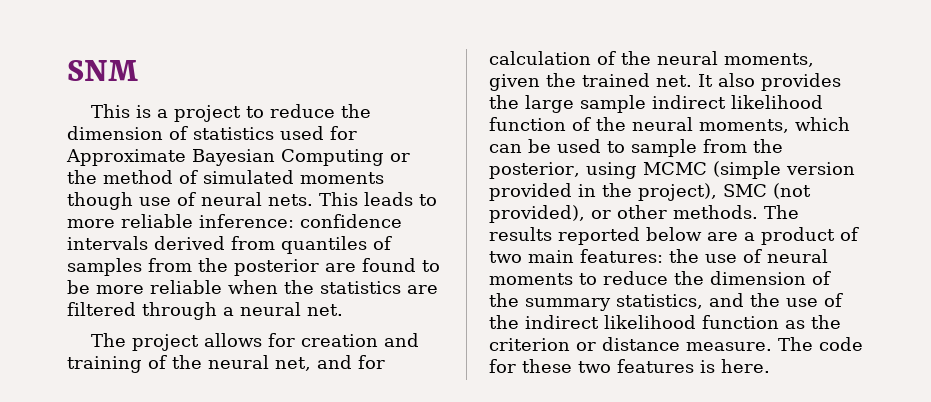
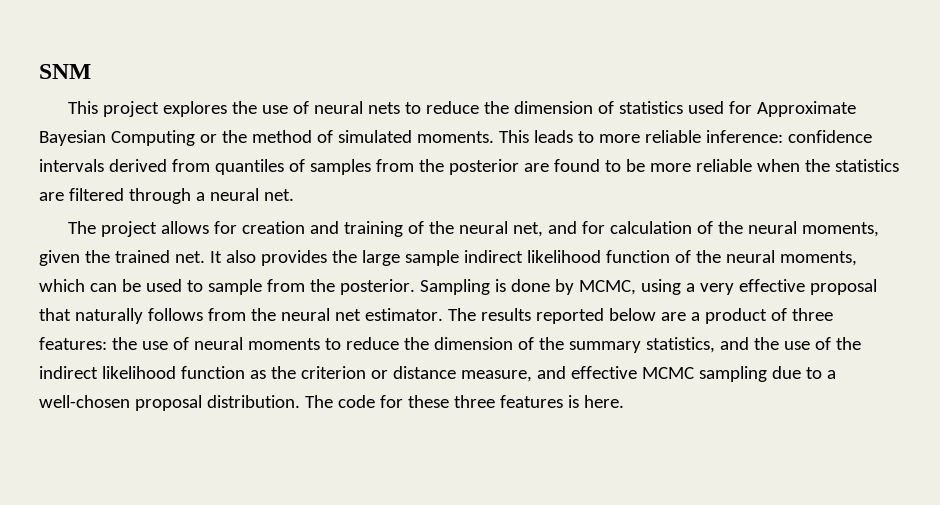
[135,105,241,122] is a project -> [103,101,401,117] project explores the use of neural nets
[300,172,384,184] [67,192,313,210] moments though use of neural nets. -> [416,131,494,143] moments.
[489,161,855,179] [489,183,811,201] [489,205,758,223] posterior, using MCMC (simple version provided in the project), SMC (not provided), or other methods. -> [339,279,877,295] [39,308,443,324] posterior. Sampling is done by MCMC, using a very effective proposal that naturally follows from the neural net estimator.
[489,250,574,263] two main -> [791,308,833,321] three
[686,342,772,351] measure. -> [460,366,836,382] [39,395,300,411] measure, and effective MCMC sampling due to a well-chosen proposal distribution.
[578,361,611,373] two -> [453,395,495,408] three

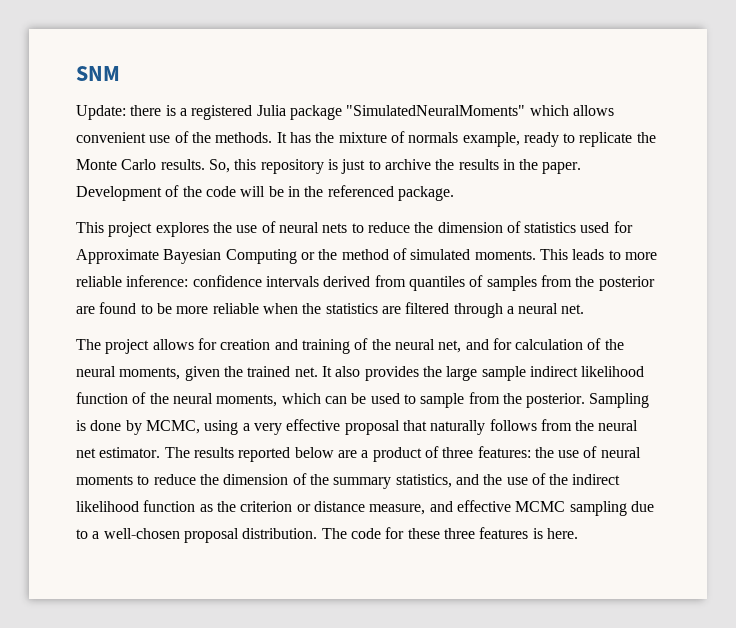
(91, 71) none -> [76,105,614,120] [76,131,656,147] [76,159,582,174] [76,185,454,201] // Update: there is a registered Julia package "SimulatedNeuralMoments" which allows convenient use of the methods. It has the mixture of normals example, ready to replicate the Monte Carlo results. So, this repository is just to archive the results in the paper. Development of the code will be in the referenced package.

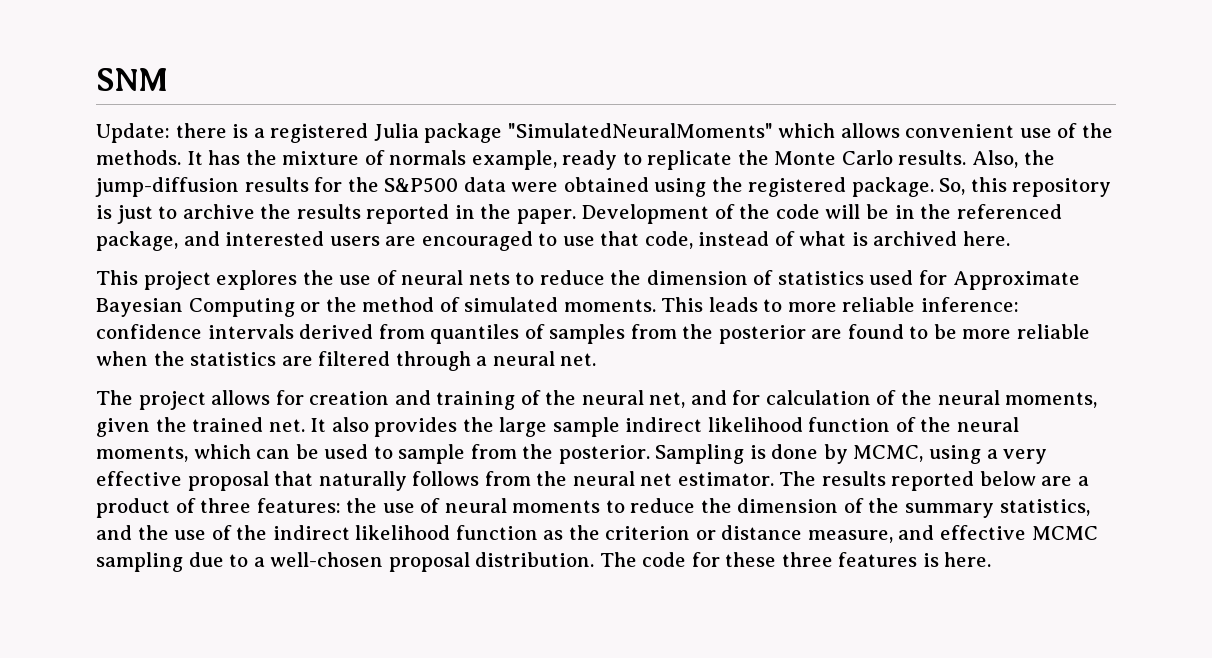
(205, 164) none -> [972,150,1055,168] [95,177,934,197] Also, the jump-diffusion results for the S&P500 data were obtained using the registered package.
(499, 164) none -> [366,204,450,224] reported
[397,186,454,201] package. -> [96,231,1011,251] package, and interested users are encouraged to use that code, instead of what is archived here.

